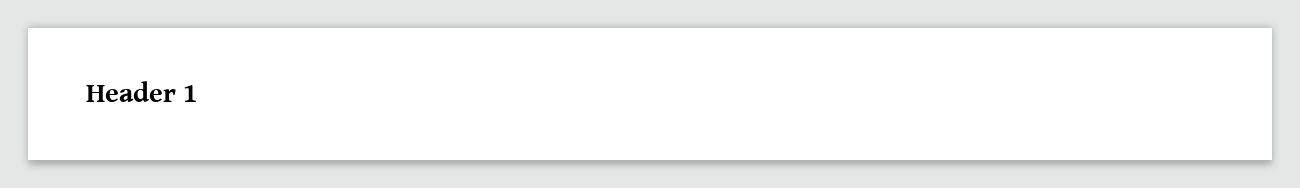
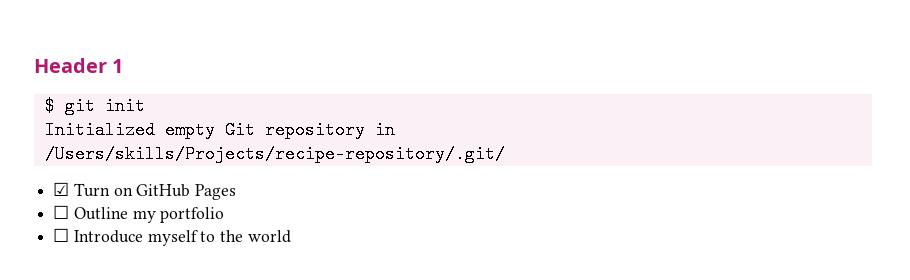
(199, 93) none -> [44,97,145,115] [44,121,395,139] [44,145,505,163] [53,182,237,200] [53,205,225,223] [53,228,291,246] // $ git init // Initialized empty Git repository in /Users/skills/Projects/recipe-repository/.git/ // ☑ Turn on GitHub Pages // ☐ Outline my portfolio // ☐ Introduce myself to the world

